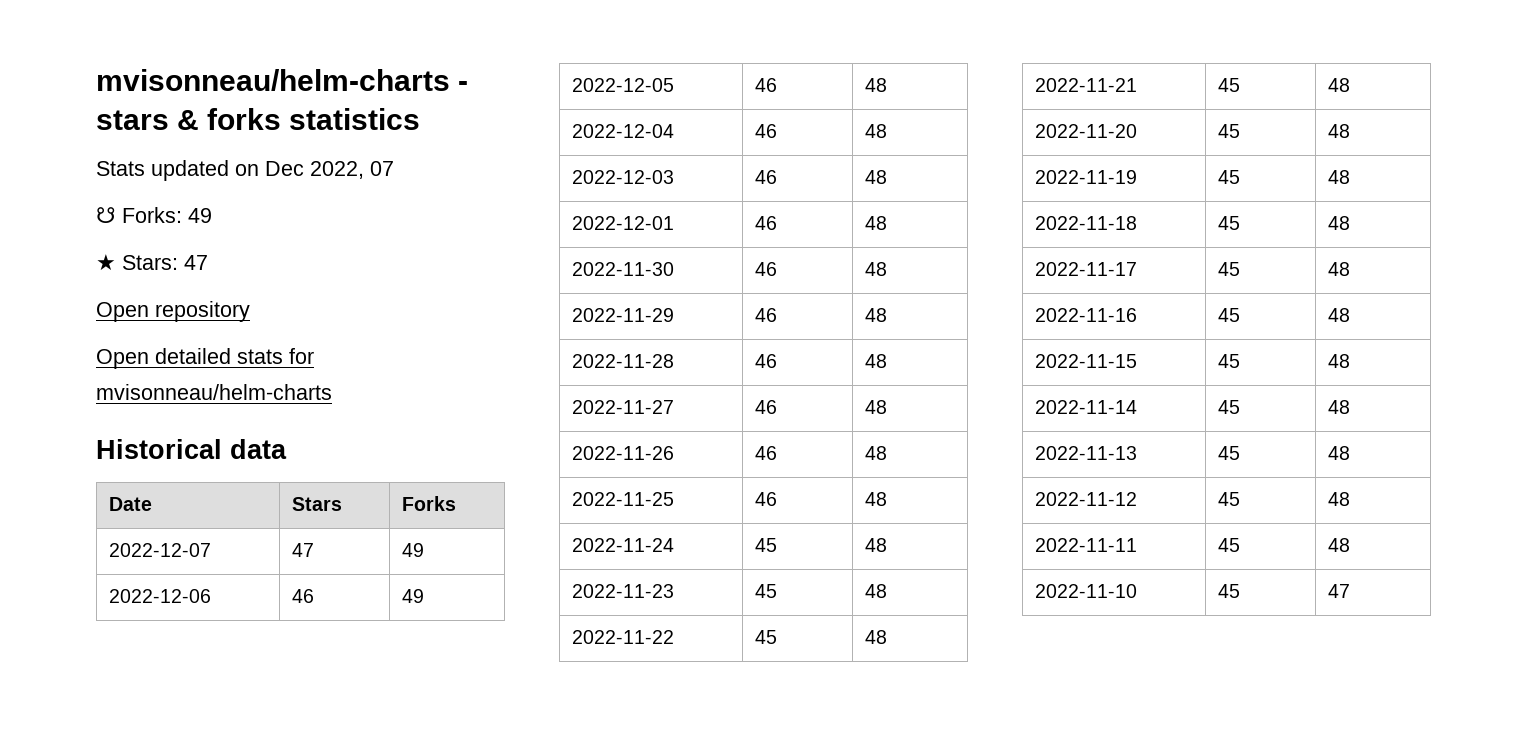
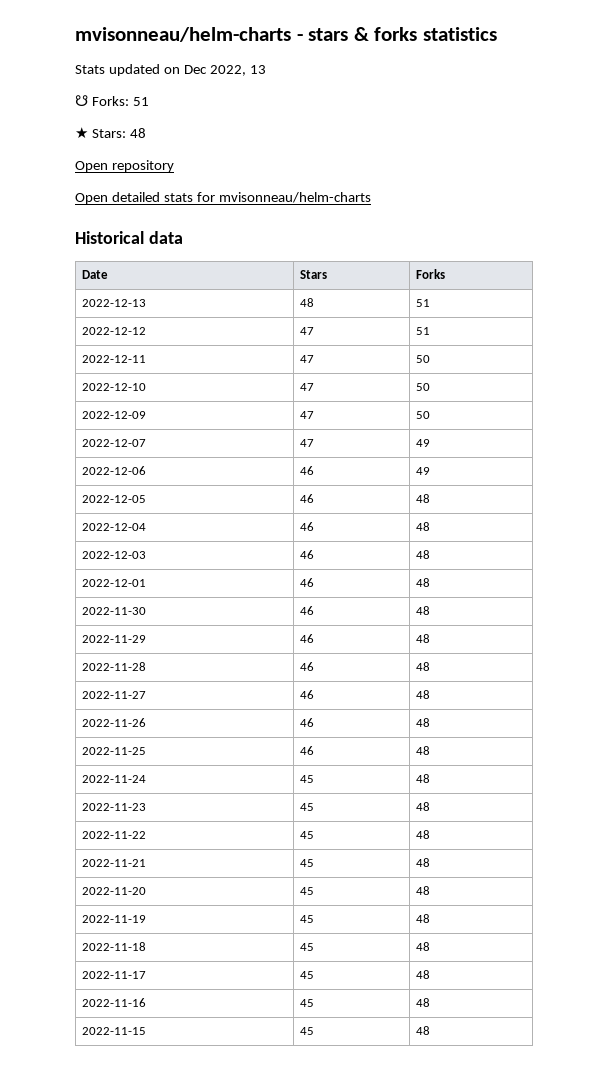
[370,161,394,176] 07 -> [249,65,266,74] 13
[188,208,212,223] 49 -> [132,97,149,106] 51
[184,255,208,270] 47 -> [129,128,146,138] 48
(456, 503) none -> [82,299,147,307] [300,298,315,307] [416,299,431,307] [82,327,147,335] [300,327,315,335] [416,327,431,335] [82,355,147,363] [300,355,315,363] [416,355,431,363] [82,383,147,391] [300,383,315,391] [416,383,431,391] [82,411,147,419] [300,411,315,419] [416,411,431,419] // 2022-12-13 | 48 | 51 // 2022-12-12 | 47 | 51 // 2022-12-11 | 47 | 50 // 2022-12-10 | 47 | 50 // 2022-12-09 | 47 | 50
[1034,400,1137,414] [1217,400,1240,414] [1327,400,1350,414] [1034,446,1137,460] [1217,446,1240,460] [1327,446,1350,460] [1034,492,1137,506] [1217,492,1240,506] [1327,492,1350,506] [1034,538,1137,552] [1217,538,1240,552] [1327,538,1350,552] [1034,584,1137,598] [1217,584,1240,598] [1327,584,1350,598] // 2022-11-14 | 45 | 48 // 2022-11-13 | 45 | 48 // 2022-11-12 | 45 | 48 // 2022-11-11 | 45 | 48 // 2022-11-10 | 45 | 47 -> (431, 1030) none

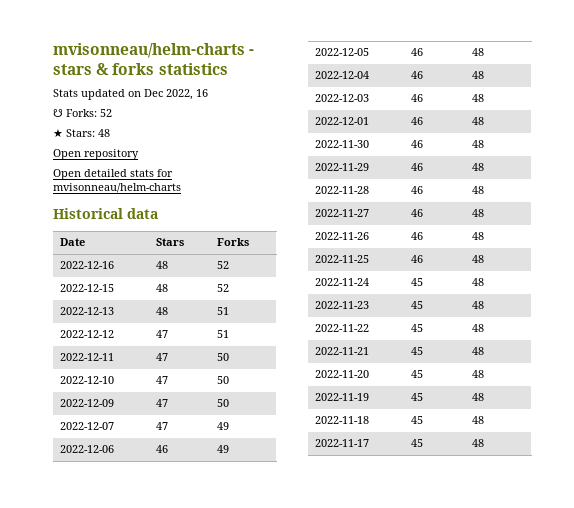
[249,65,266,74] 13 -> [196,89,208,97] 16
[132,97,149,106] 51 -> [100,109,112,117] 52
(446, 274) none -> [60,261,115,269] [156,261,169,269] [217,261,230,269] [60,284,115,292] [156,284,169,292] [217,284,230,292] // 2022-12-16 | 48 | 52 // 2022-12-15 | 48 | 52
[82,998,147,1007] [300,999,315,1007] [416,998,431,1007] [82,1027,147,1035] [300,1027,315,1035] [416,1026,431,1035] // 2022-11-16 | 45 | 48 // 2022-11-15 | 45 | 48 -> (485, 443) none

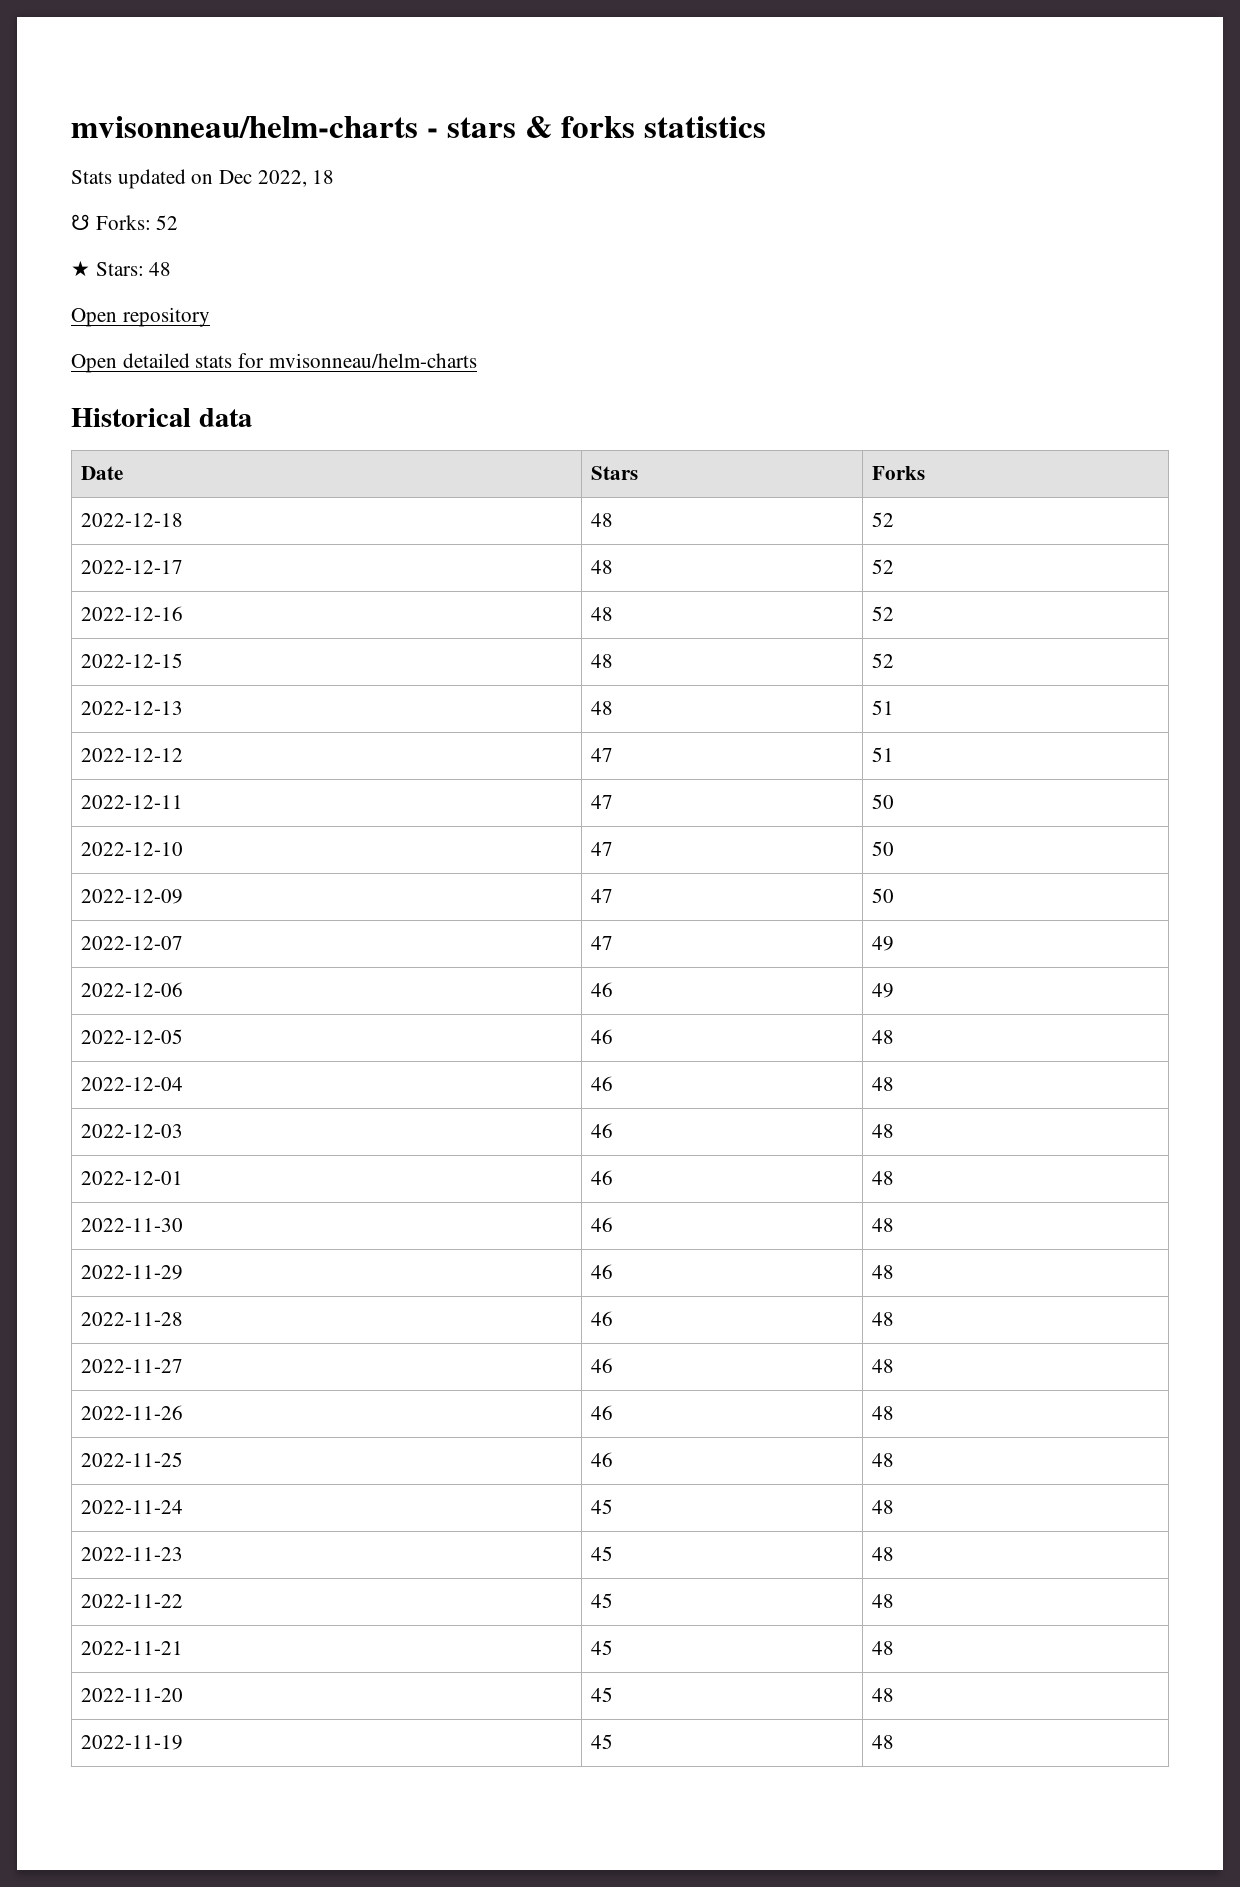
[196,89,208,97] 16 -> [312,170,335,184] 18
(250, 242) none -> [80,513,183,527] [590,513,613,527] [871,512,894,527] [80,560,183,574] [590,560,613,574] [871,559,894,574] // 2022-12-18 | 48 | 52 // 2022-12-17 | 48 | 52
[315,416,370,424] [411,416,424,424] [472,416,485,424] [315,439,370,447] [411,439,424,447] [472,439,485,447] // 2022-11-18 | 45 | 48 // 2022-11-17 | 45 | 48 -> (894, 1742) none

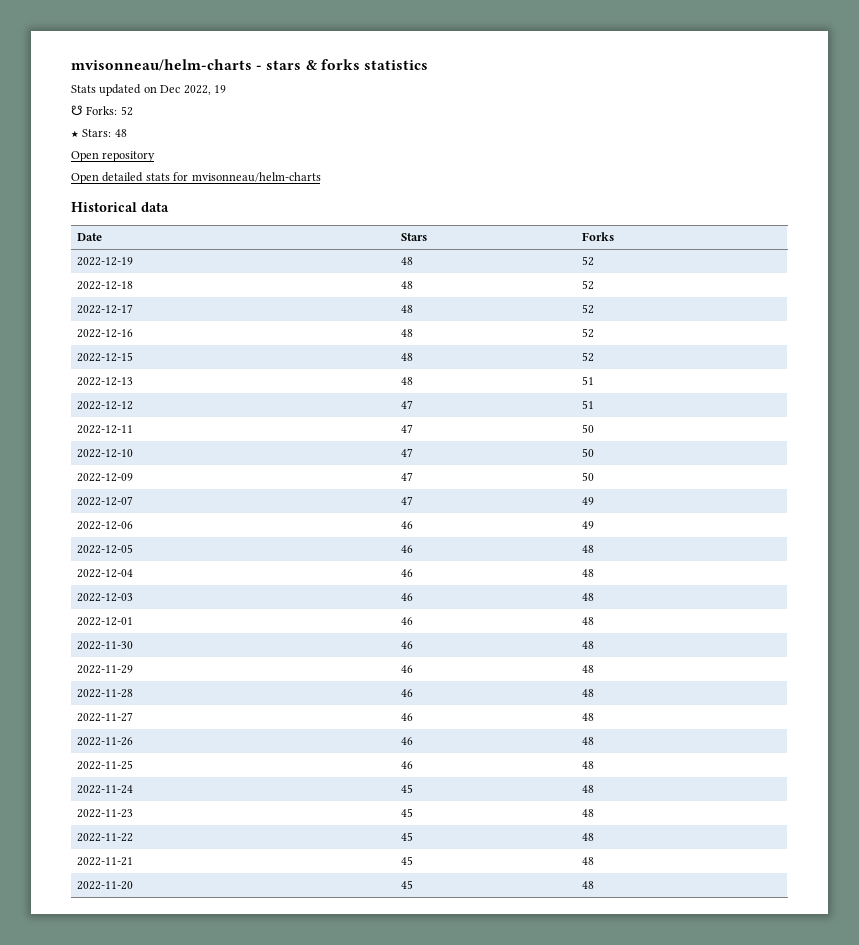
[312,170,335,184] 18 -> [213,85,226,93] 19
(925, 473) none -> [76,257,133,266] [400,257,413,265] [581,256,594,266] // 2022-12-19 | 48 | 52
[80,1735,183,1750] [590,1734,613,1749] [871,1735,894,1749] // 2022-11-19 | 45 | 48 -> (594, 885) none

